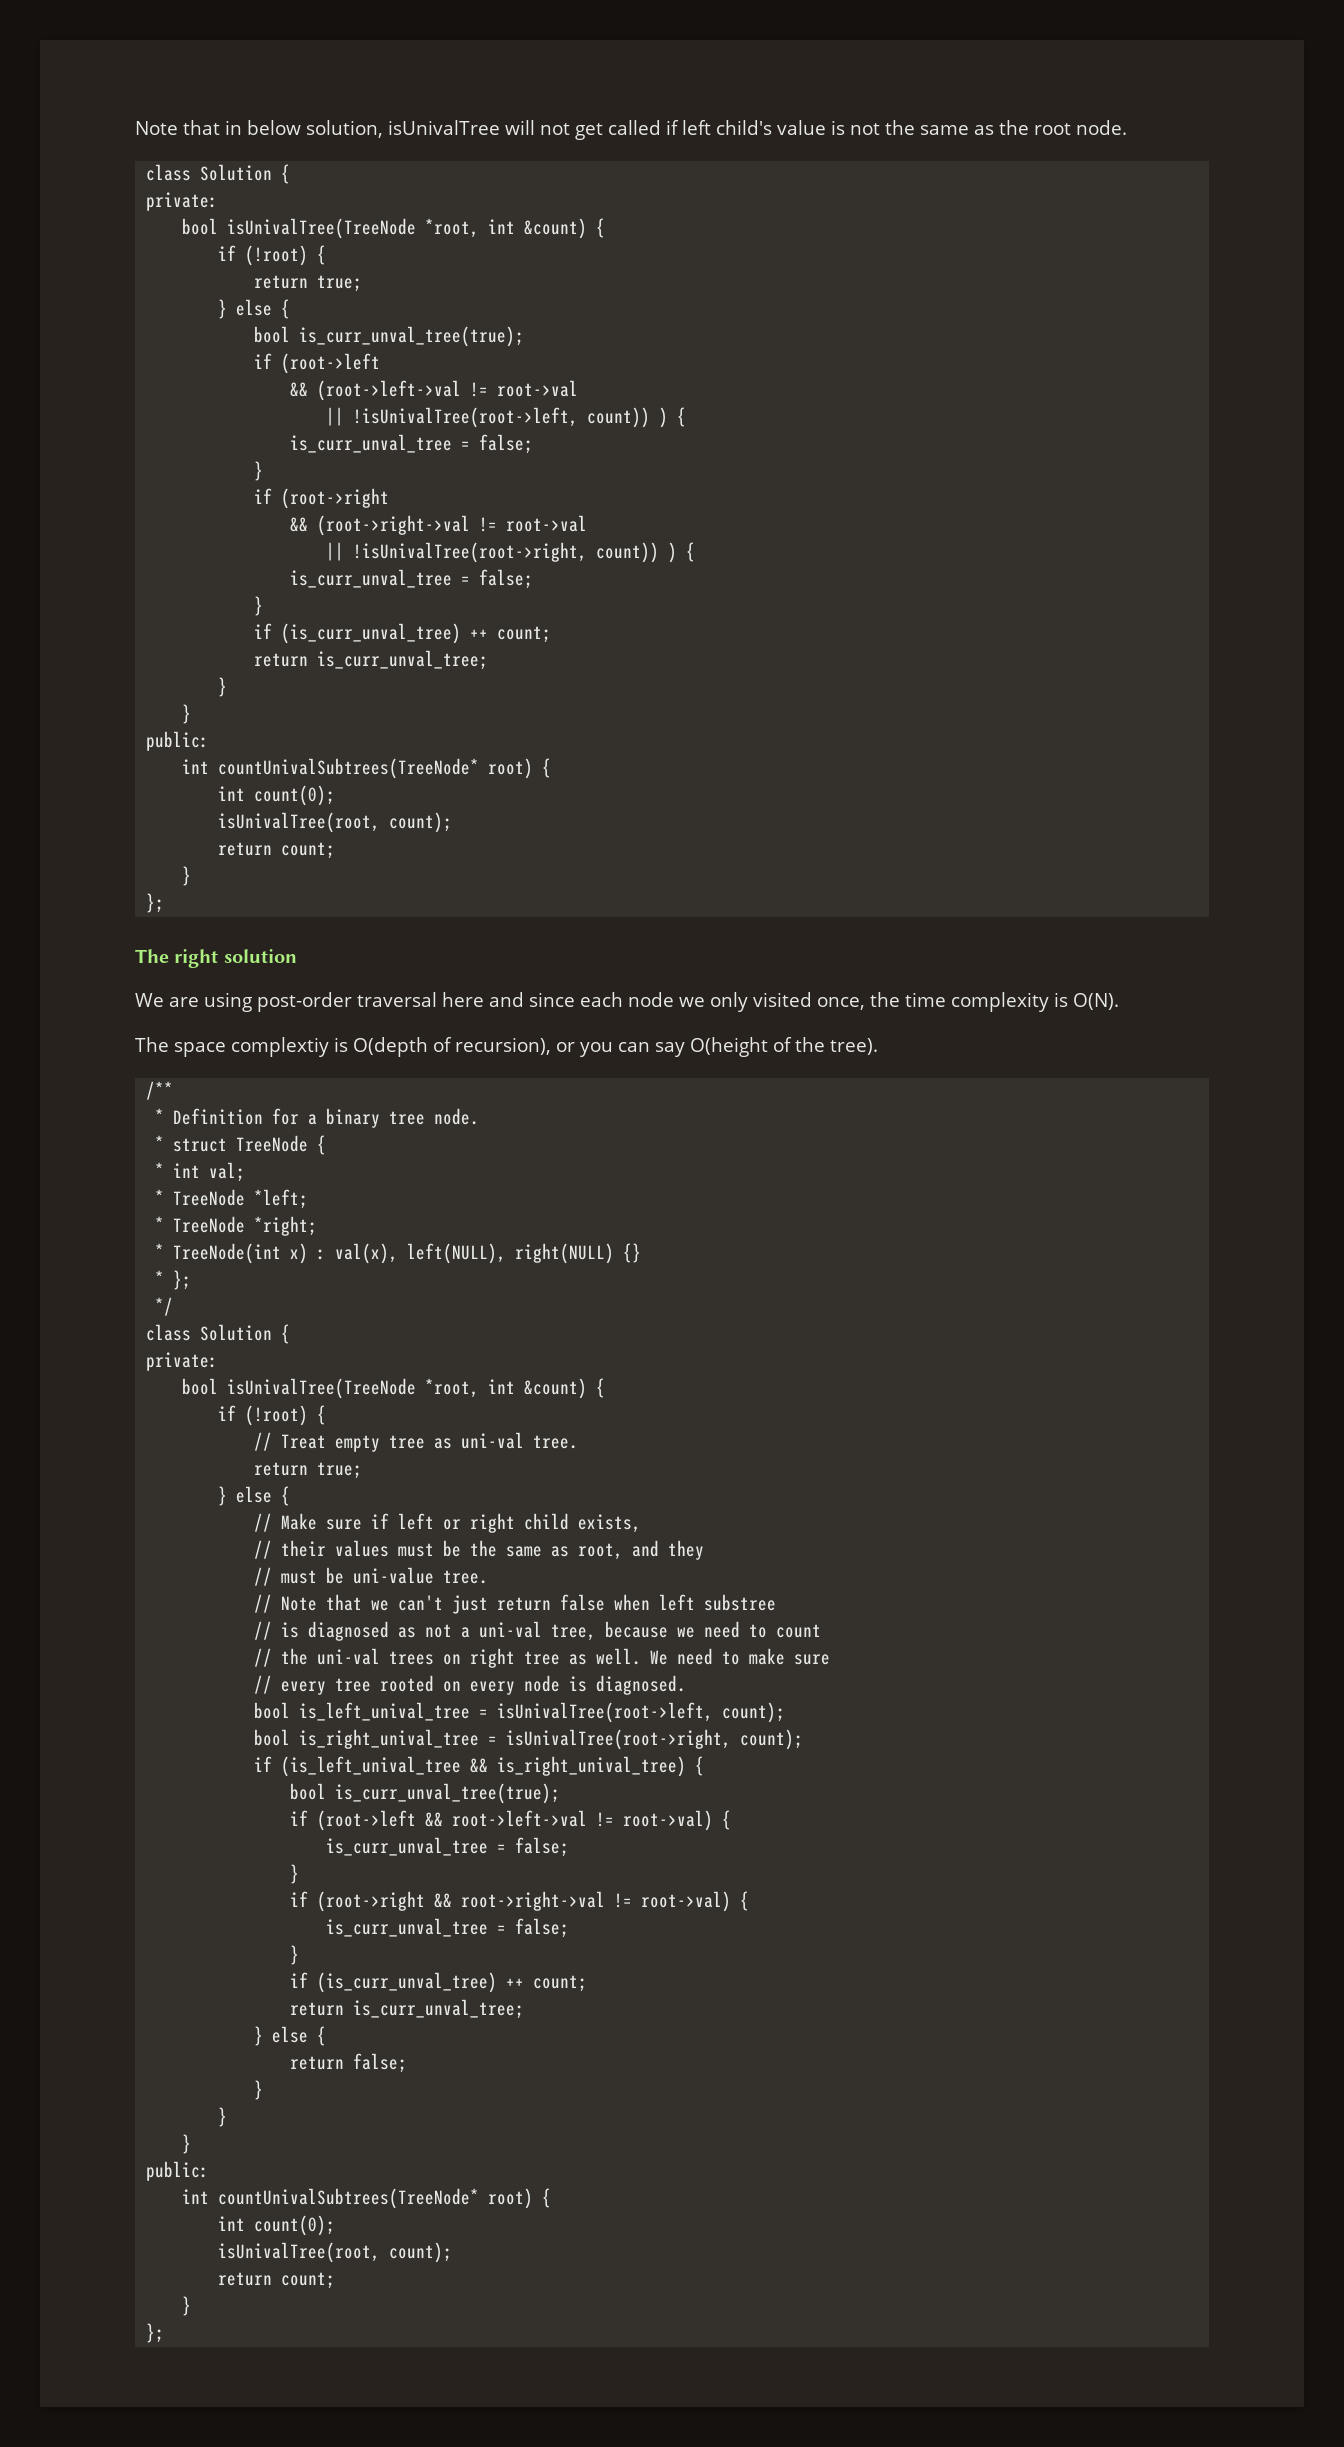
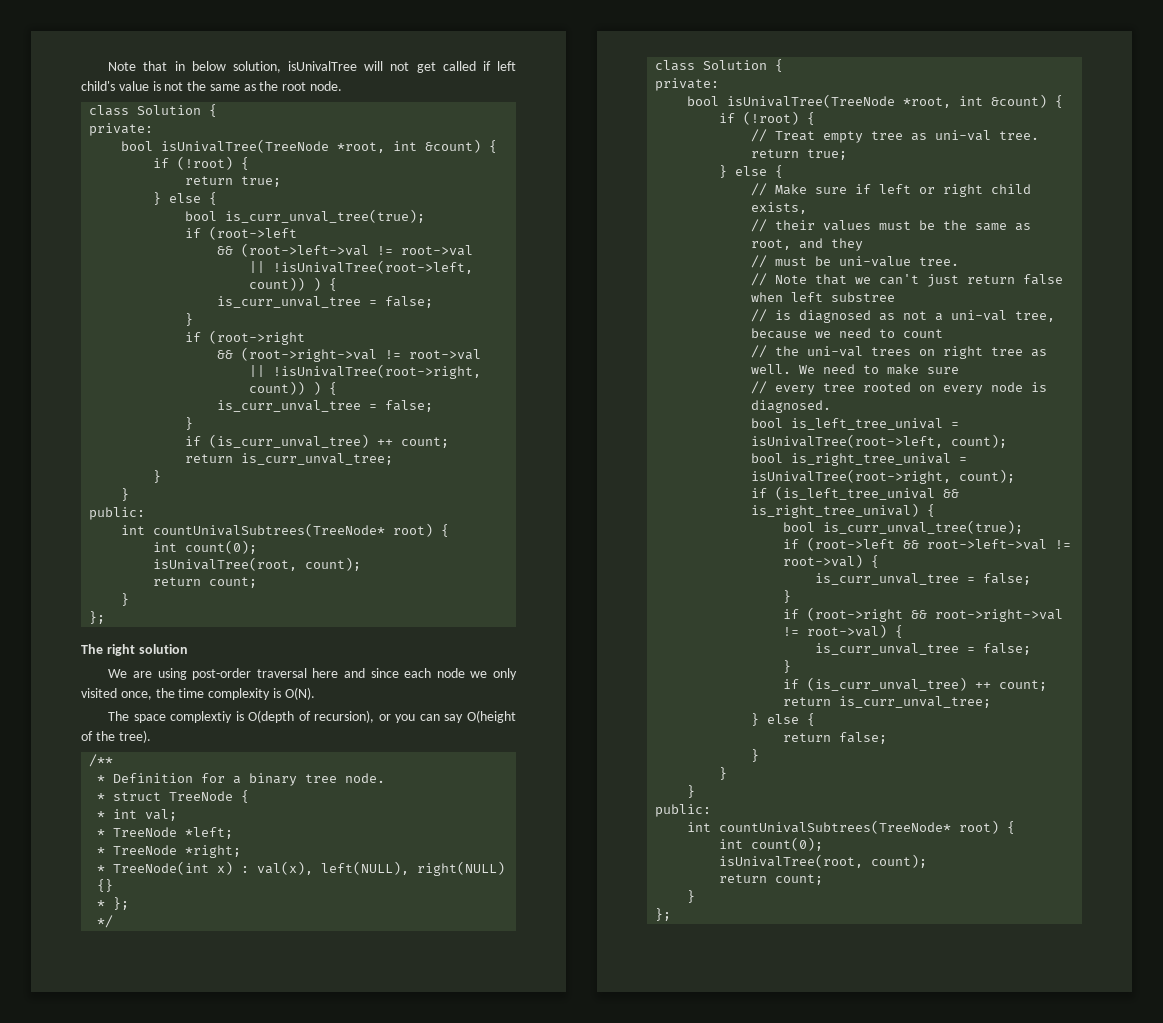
[299,1702,471,1721] is_left_unival_tree -> [791,418,944,430] is_left_tree_unival
[299,1729,480,1749] is_right_unival_tree -> [791,453,952,466] is_right_tree_unival
[281,1756,687,1777] (is_left_unival_tree && is_right_unival_tree) -> [775,486,960,500] [751,503,920,518] (is_left_tree_unival && is_right_tree_unival)

